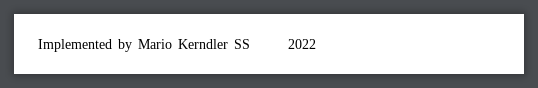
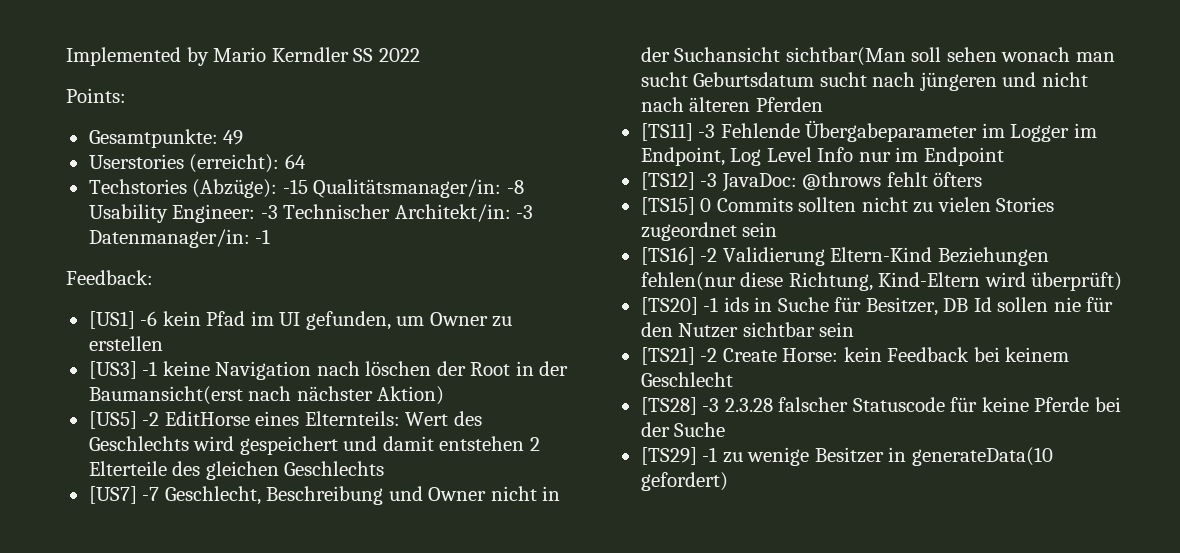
(316, 44) none -> [66,88,126,103] [88,129,244,148] [88,154,306,173] [88,179,524,198] [88,204,534,223] [88,229,271,248] [66,270,153,285] [88,311,513,330] [88,336,163,351] [88,361,569,380] [88,386,445,405] [88,411,482,429] [88,436,540,455] [88,461,385,480] [88,486,561,505] [640,47,1115,66] [640,72,1088,91] [640,97,823,112] [640,120,1097,142] [640,147,1004,166] [640,172,983,192] [640,197,1055,215] [640,222,778,241] [640,247,1049,266] [640,272,1123,291] [640,297,1114,316] [640,322,855,338] [640,347,1070,365] [640,372,733,387] [640,397,1121,415] [640,422,726,437] [640,447,1053,466] [640,472,728,491] // Points: // Gesamtpunkte: 49 // Userstories (erreicht): 64 // Techstories (Abzüge): -15 Qualitätsmanager/in: -8 Usability Engineer: -3 Technischer Architekt/in: -3 Datenmanager/in: -1 // Feedback: // [US1] -6 kein Pfad im UI gefunden, um Owner zu erstellen // [US3] -1 keine Navigation nach löschen der Root in der Baumansicht(erst nach nächster Aktion) // [US5] -2 EditHorse eines Elternteils: Wert des Geschlechts wird gespeichert und damit entstehen 2 Elterteile des gleichen Geschlechts // [US7] -7 Geschlecht, Beschreibung und Owner nicht in der Suchansicht sichtbar(Man soll sehen wonach man sucht Geburtsdatum sucht nach jüngeren und nicht nach älteren Pferden // [TS11] -3 Fehlende Übergabeparameter im Logger im Endpoint, Log Level Info nur im Endpoint // [TS12] -3 JavaDoc: @throws fehlt öfters // [TS15] 0 Commits sollten nicht zu vielen Stories zugeordnet sein // [TS16] -2 Validierung Eltern-Kind Beziehungen fehlen(nur diese Richtung, Kind-Eltern wird überprüft) // [TS20] -1 ids in Suche für Besitzer, DB Id sollen nie für den Nutzer sichtbar sein // [TS21] -2 Create Horse: kein Feedback bei keinem Geschlecht // [TS28] -3 2.3.28 falscher Statuscode für keine Pferde bei der Suche // [TS29] -1 zu wenige Besitzer in generateData(10 gefordert)

